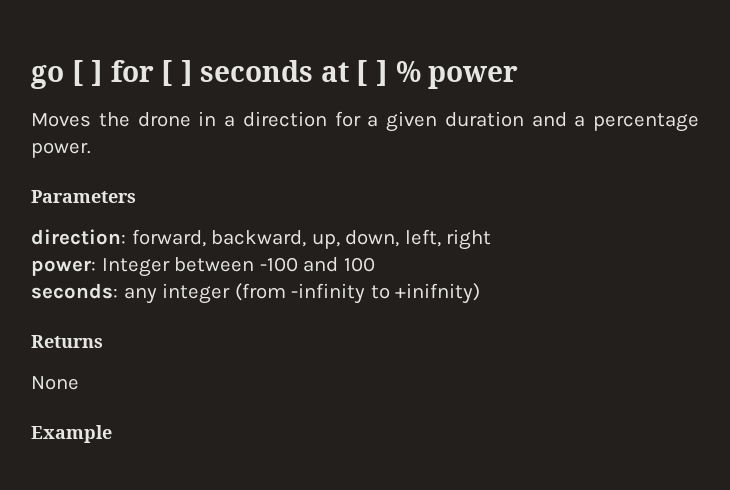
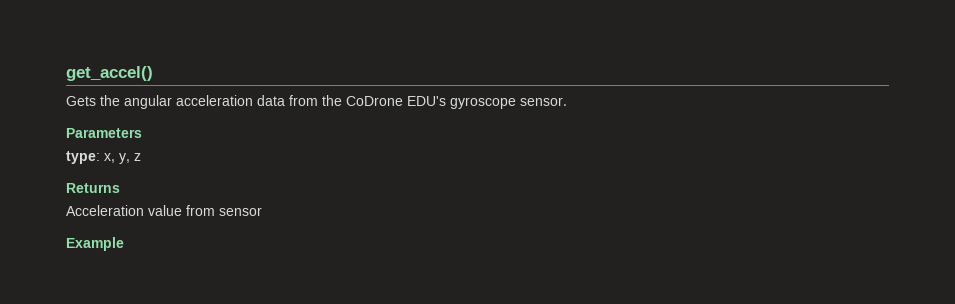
[31,60,519,89] [31,111,699,132] [31,142,91,158] [31,190,136,203] [31,229,492,250] [31,257,375,277] [31,283,481,304] [31,335,103,348] [31,376,79,390] go [ ] for [ ] seconds at [ ] % power // Moves the drone in a direction for a given duration and a percentage power. // Parameters // direction: forward, backward, up, down, left, right // power: Integer between -100 and 100 // seconds: any integer (from -infinity to +inifnity) // Returns // None -> [66,66,153,81] [66,95,567,109] [66,128,142,138] [66,151,141,164] [66,183,120,193] [66,205,262,216] get_accel() // Gets the angular acceleration data from the CoDrone EDU's gyroscope sensor. // Parameters // type: x, y, z // Returns // Acceleration value from sensor

